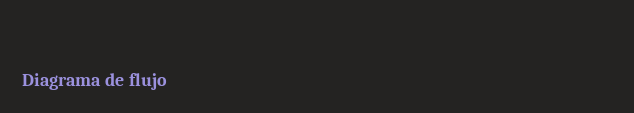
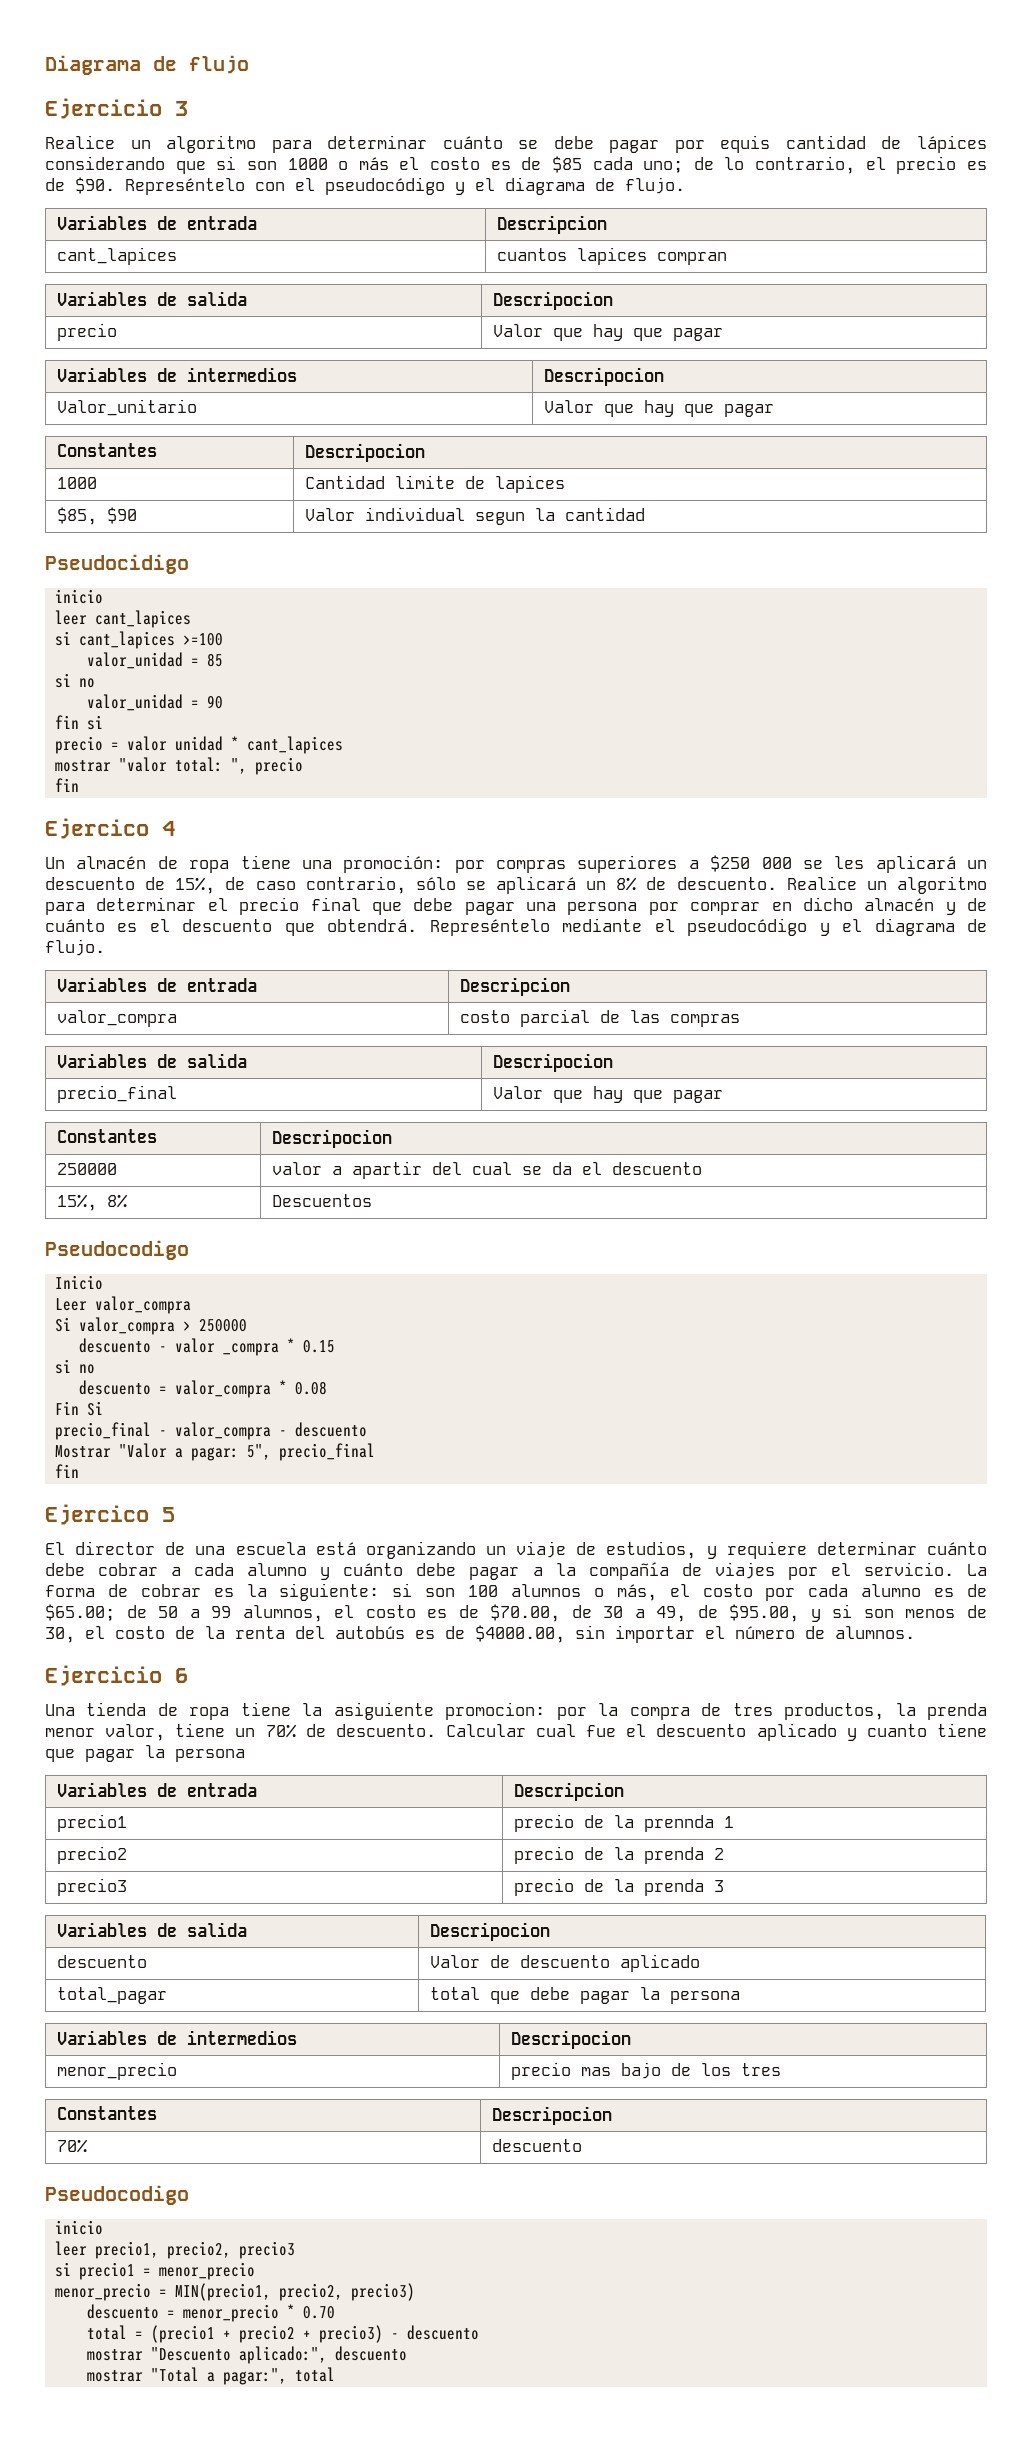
(167, 81) none -> [45,98,188,119] [45,135,988,153] [45,156,988,174] [45,177,685,195] [57,215,258,230] [497,215,608,234] [57,247,178,265] [497,247,728,265] [57,291,248,306] [493,291,614,310] [57,323,118,341] [493,324,724,341] [57,367,298,382] [544,367,665,386] [57,399,198,416] [544,400,775,417] [57,443,158,457] [305,443,426,462] [57,477,98,489] [305,475,566,493] [57,507,138,525] [305,507,646,525] [45,554,189,574] [55,589,104,604] [55,610,192,628] [55,631,224,649] [87,652,224,669] [55,673,96,688] [87,694,224,711] [55,715,104,730] [55,736,344,754] [55,757,304,775] [55,778,80,792] [45,818,175,839] [45,855,987,873] [45,876,987,894] [45,897,987,915] [45,918,987,936] [45,939,105,956] [57,977,258,992] [460,977,571,996] [57,1010,178,1027] [460,1009,741,1027] [57,1053,248,1068] [493,1053,614,1072] [57,1085,178,1103] [493,1086,724,1103] [57,1129,158,1143] [272,1129,393,1148] [57,1163,118,1175] [272,1161,703,1179] [57,1194,129,1211] [272,1194,373,1207] [45,1240,189,1260] [55,1275,104,1290] [55,1296,192,1314] [55,1317,248,1335] [79,1338,336,1356] [55,1359,96,1374] [79,1380,328,1398] [55,1401,104,1416] [55,1422,368,1440] [55,1443,376,1461] [55,1464,80,1478] [45,1504,175,1525] [45,1541,987,1559] [45,1562,987,1580] [45,1583,988,1601] [45,1604,987,1622] [45,1625,915,1643] [45,1665,188,1686] [45,1702,988,1720] [45,1723,987,1741] [45,1745,245,1762] [57,1782,258,1797] [514,1782,625,1801] [57,1814,128,1832] [514,1814,735,1832] [57,1846,128,1864] [514,1846,725,1864] [57,1878,128,1896] [514,1878,725,1896] [57,1922,248,1937] [430,1922,551,1941] [57,1955,148,1968] [430,1954,701,1972] [57,1987,168,2004] [430,1987,741,2004] [57,2030,298,2045] [511,2030,632,2049] [57,2062,178,2080] [511,2062,782,2080] [57,2106,158,2120] [492,2106,613,2125] [57,2139,89,2153] [492,2139,583,2152] [45,2185,189,2205] [55,2220,104,2235] [55,2241,296,2259] [55,2262,256,2280] [55,2283,416,2301] [87,2304,336,2322] [87,2325,480,2343] [87,2346,408,2364] [87,2367,336,2385] // Ejercicio 3 // Realice un algoritmo para determinar cuánto se debe pagar por equis cantidad de lápices considerando que si son 1000 o más el costo es de $85 cada uno; de lo contrario, el precio es de $90. Represéntelo con el pseudocódigo y el diagrama de flujo. // Variables de entrada | Descripcion // cant_lapices | cuantos lapices compran // Variables de salida | Descripocion // precio | Valor que hay que pagar // Variables de intermedios | Descripocion // Valor_unitario | Valor que hay que pagar // Constantes | Descripocion // 1000 | Cantidad limite de lapices // $85, $90 | Valor individual segun la cantidad // Pseudocidigo // inicio // leer cant_lapices // si cant_lapices >=100 // valor_unidad = 85 // si no // valor_unidad = 90 // fin si // precio = valor unidad * cant_lapices // mostrar "valor total: ", precio // fin // Ejercico 4 // Un almacén de ropa tiene una promoción: por compras superiores a $250 000 se les aplicará un descuento de 15%, de caso contrario, sólo se aplicará un 8% de descuento. Realice un algoritmo para determinar el precio final que debe pagar una persona por comprar en dicho almacén y de cuánto es el descuento que obtendrá. Represéntelo mediante el pseudocódigo y el diagrama de flujo. // Variables de entrada | Descripcion // valor_compra | costo parcial de las compras // Variables de salida | Descripocion // precio_final | Valor que hay que pagar // Constantes | Descripocion // 250000 | valor a apartir del cual se da el descuento // 15%, 8% | Descuentos // Pseudocodigo // Inicio // Leer valor_compra // Si valor_compra > 250000 // descuento - valor _compra * 0.15 // si no // descuento = valor_compra * 0.08 // Fin Si // precio_final - valor_compra - descuento // Mostrar "Valor a pagar: 5", precio_final // fin // Ejercico 5 // El director de una escuela está organizando un viaje de estudios, y requiere determinar cuánto debe cobrar a cada alumno y cuánto debe pagar a la compañía de viajes por el servicio. La forma de cobrar es la siguiente: si son 100 alumnos o más, el costo por cada alumno es de $65.00; de 50 a 99 alumnos, el costo es de $70.00, de 30 a 49, de $95.00, y si son menos de 30, el costo de la renta del autobús es de $4000.00, sin importar el número de alumnos. // Ejercicio 6 // Una tienda de ropa tiene la asiguiente promocion: por la compra de tres productos, la prenda menor valor, tiene un 70% de descuento. Calcular cual fue el descuento aplicado y cuanto tiene que pagar la persona // Variables de entrada | Descripcion // precio1 | precio de la prennda 1 // precio2 | precio de la prenda 2 // precio3 | precio de la prenda 3 // Variables de salida | Descripocion // descuento | Valor de descuento aplicado // total_pagar | total que debe pagar la persona // Variables de intermedios | Descripocion // menor_precio | precio mas bajo de los tres // Constantes | Descripocion // 70% | descuento // Pseudocodigo // inicio // leer precio1, precio2, precio3 // si precio1 = menor_precio // menor_precio = MIN(precio1, precio2, precio3) // descuento = menor_precio * 0.70 // total = (precio1 + precio2 + precio3) - descuento // mostrar "Descuento aplicado:", descuento // mostrar "Total a pagar:", total

